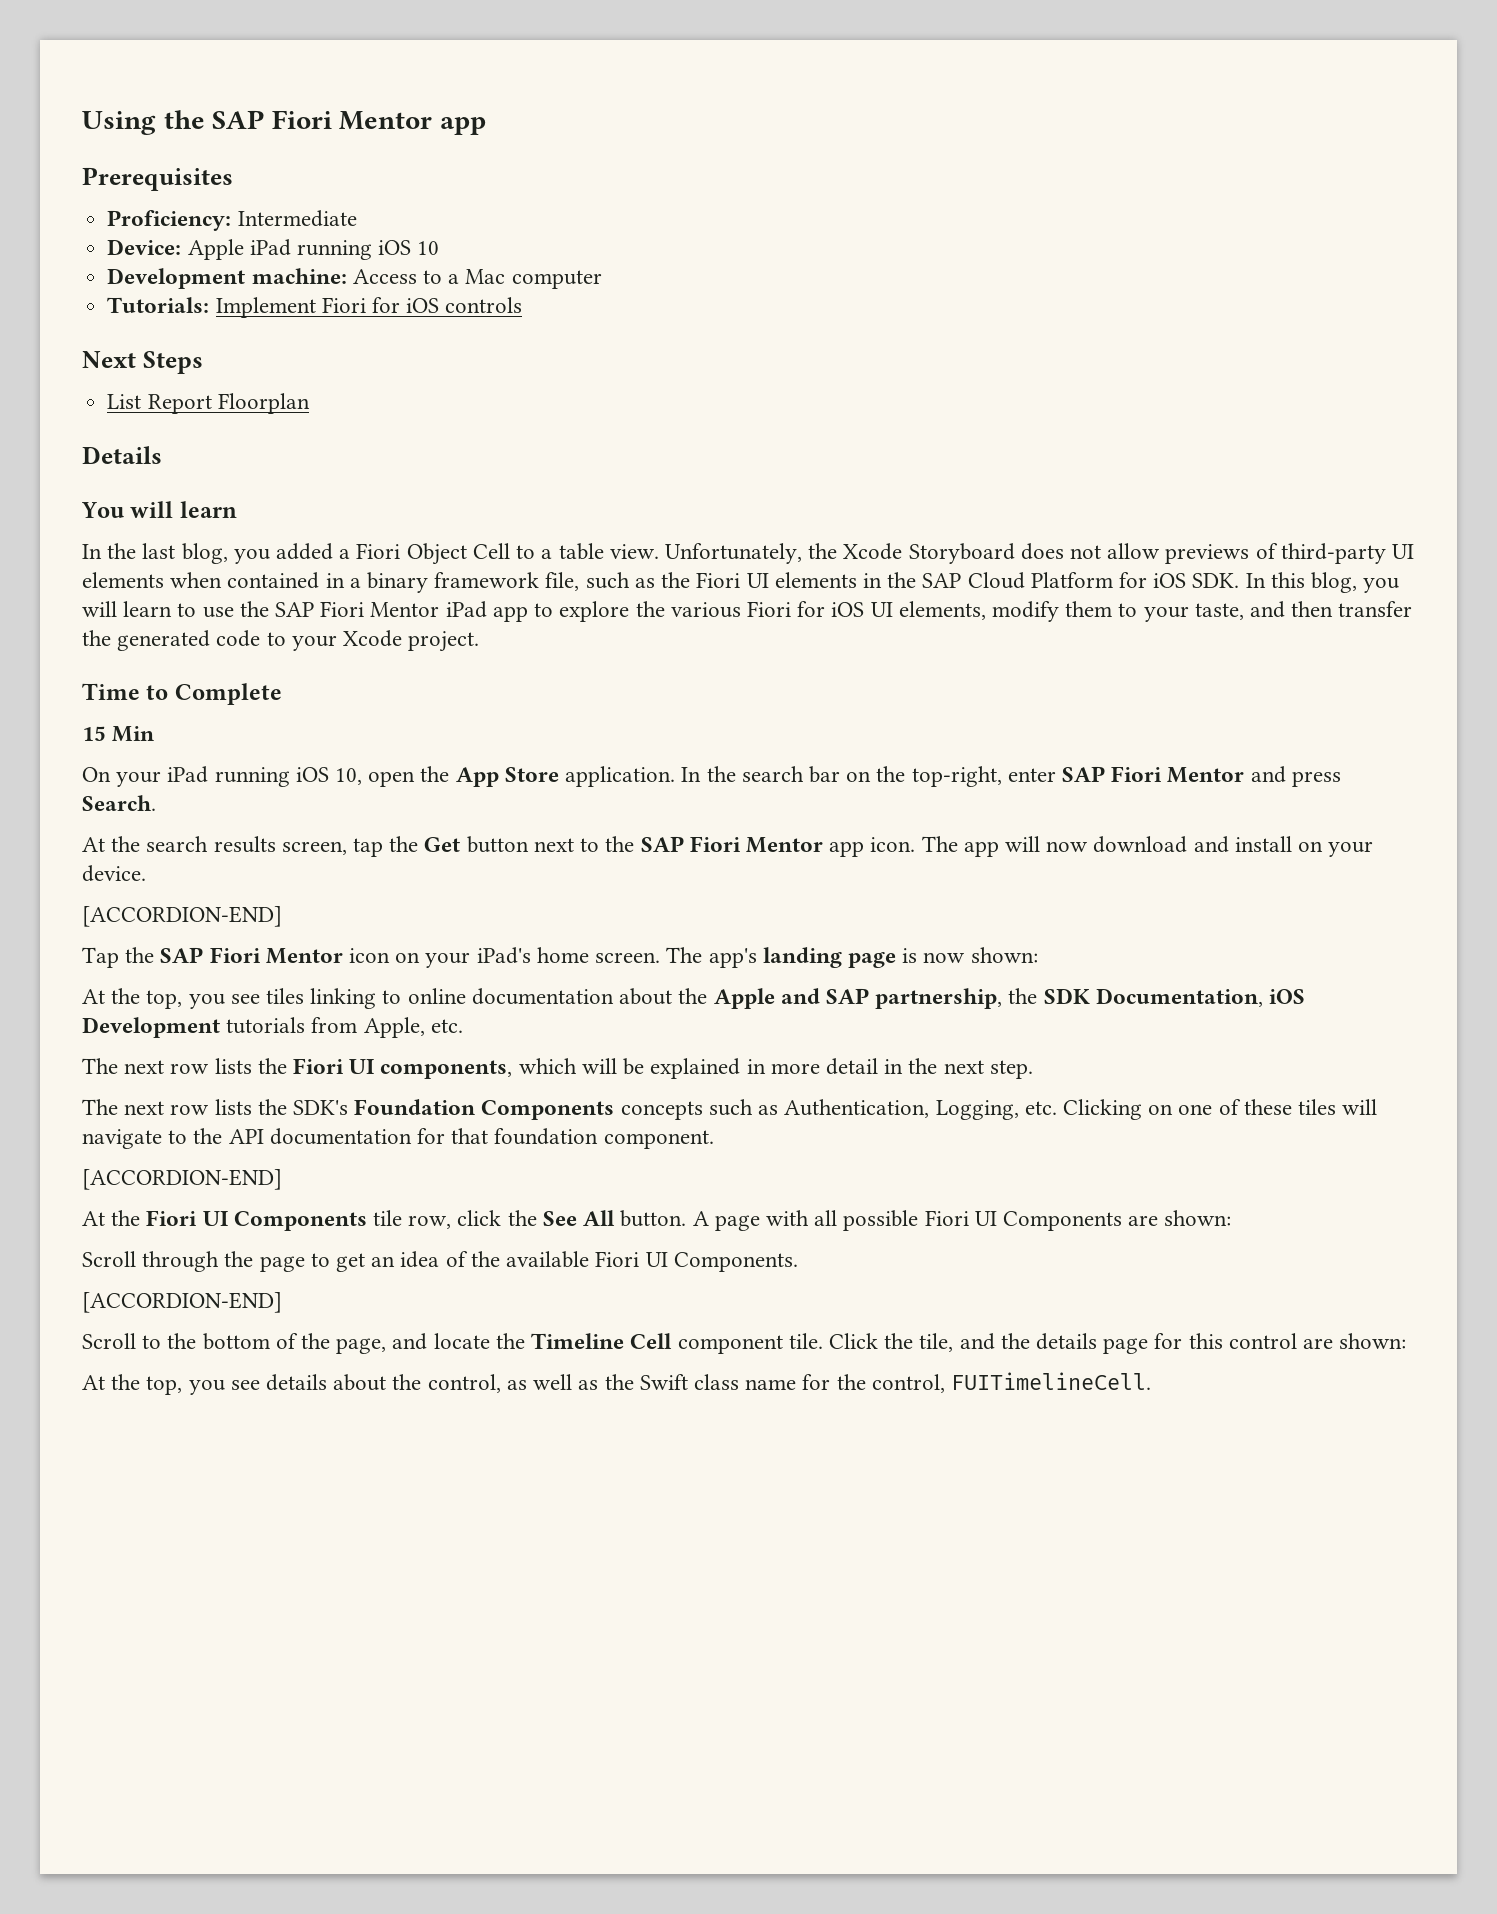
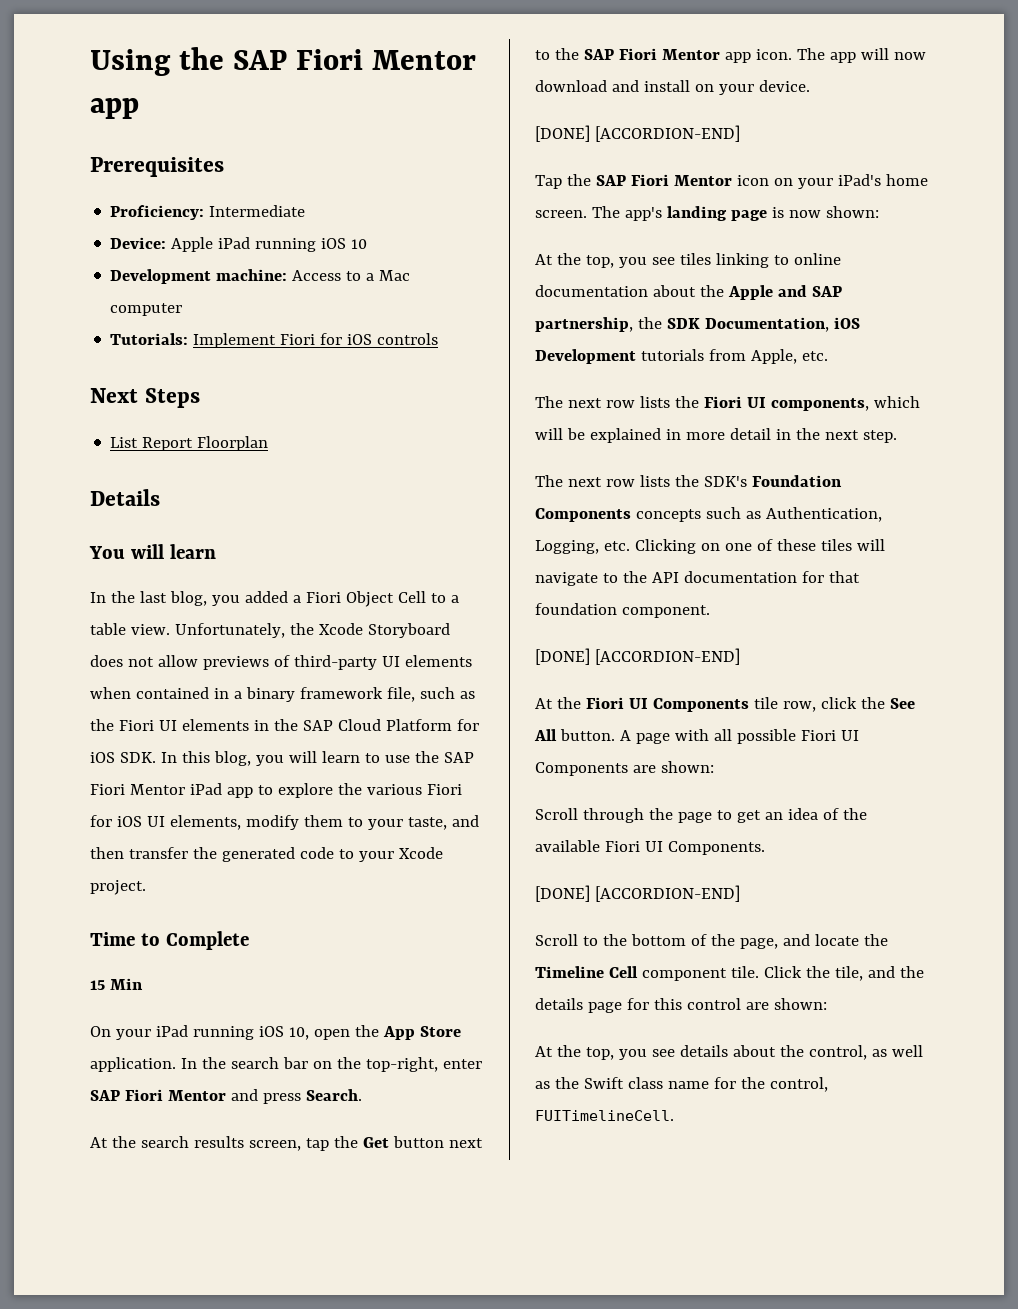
(146, 873) none -> [535,125,590,142] [DONE]
(714, 1139) none -> [535,648,590,665] [DONE]
(798, 1262) none -> [535,885,590,902] [DONE]

